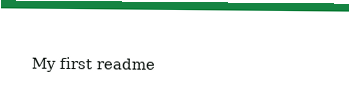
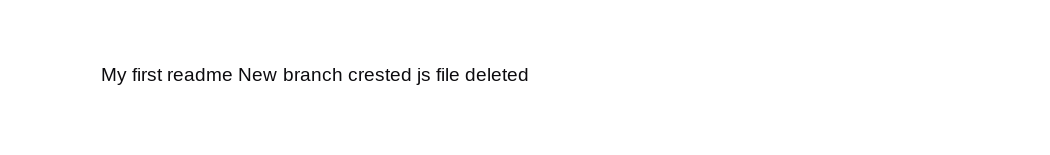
(155, 64) none -> [238,68,530,85] New branch crested js file deleted

